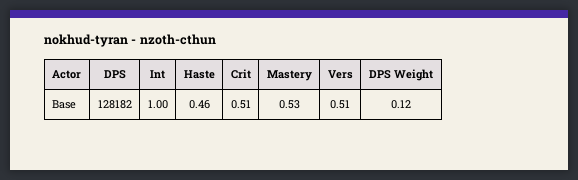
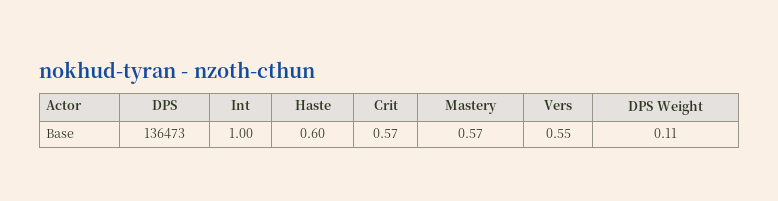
[97,100,132,109] 128182 -> [144,128,185,139] 136473
[188,100,210,109] [230,100,251,109] [278,100,300,109] [330,100,350,109] [391,100,411,109] 0.46 | 0.51 | 0.53 | 0.51 | 0.12 -> [300,128,325,138] [373,128,398,138] [458,128,483,138] [545,128,571,138] [653,128,677,138] 0.60 | 0.57 | 0.57 | 0.55 | 0.11

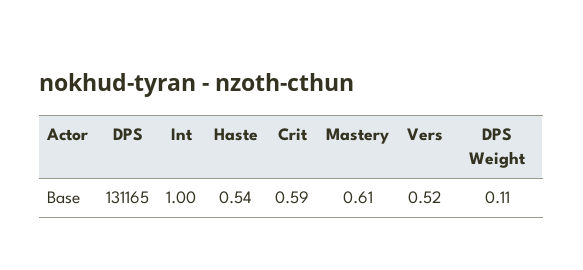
[144,128,185,139] 136473 -> [106,191,149,204] 131165
[300,128,325,138] [373,128,398,138] [458,128,483,138] [545,128,571,138] 0.60 | 0.57 | 0.57 | 0.55 -> [219,191,252,204] [275,191,309,204] [342,191,373,204] [408,191,441,204] 0.54 | 0.59 | 0.61 | 0.52

